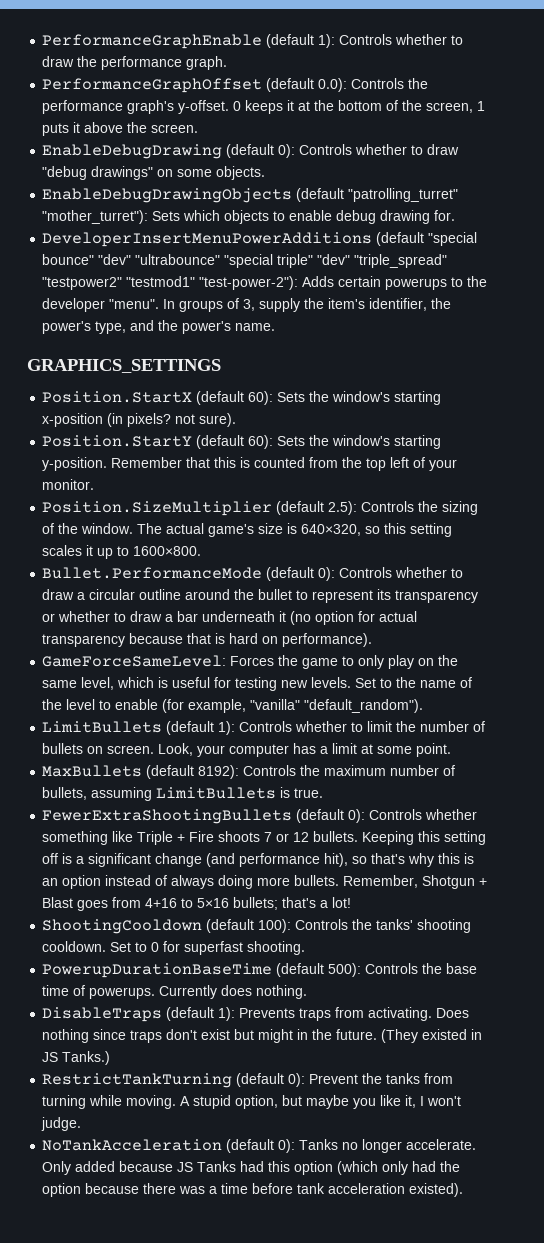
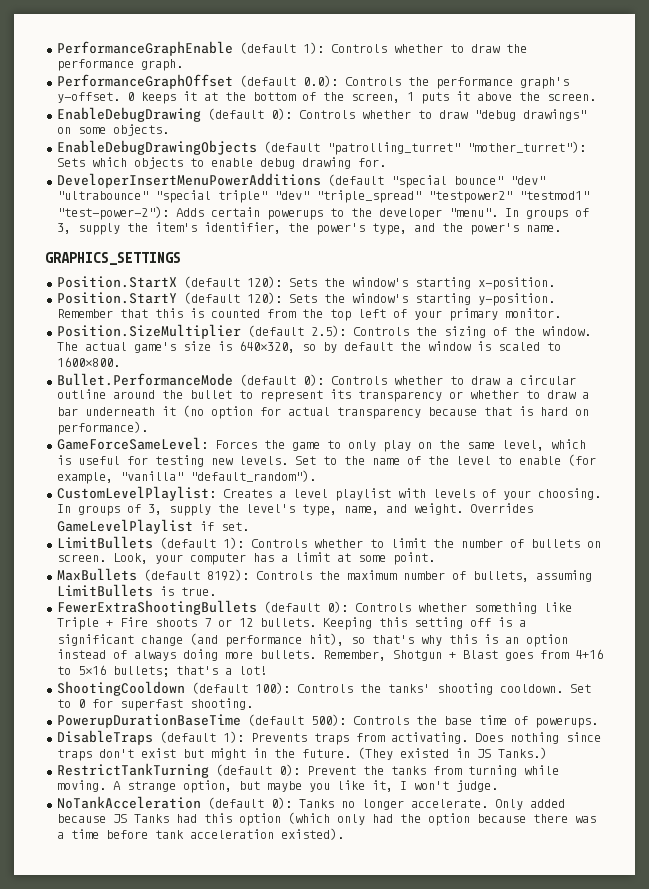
[248,391,442,405] [42,413,237,427] 60): Sets the window's starting x-position (in pixels? not sure). -> [246,276,555,290] 120): Sets the window's starting x-position.
[248,435,274,449] 60): -> [246,292,282,304] 120):
(458, 465) none -> [448,308,498,321] primary
[384,523,453,537] [42,545,114,559] this setting scales it up -> [322,341,540,353] by default the window is scaled
(424, 706) none -> [56,486,601,501] [56,503,533,516] [56,519,249,534] // CustomLevelPlaylist: Creates a level playlist with levels of your choosing. In groups of 3, supply the level's type, name, and weight. Overrides GameLevelPlaylist if set.
[159,985,308,999] Currently does nothing. -> (598, 722) none
[193,1095,232,1109] stupid -> [126,781,176,792] strange

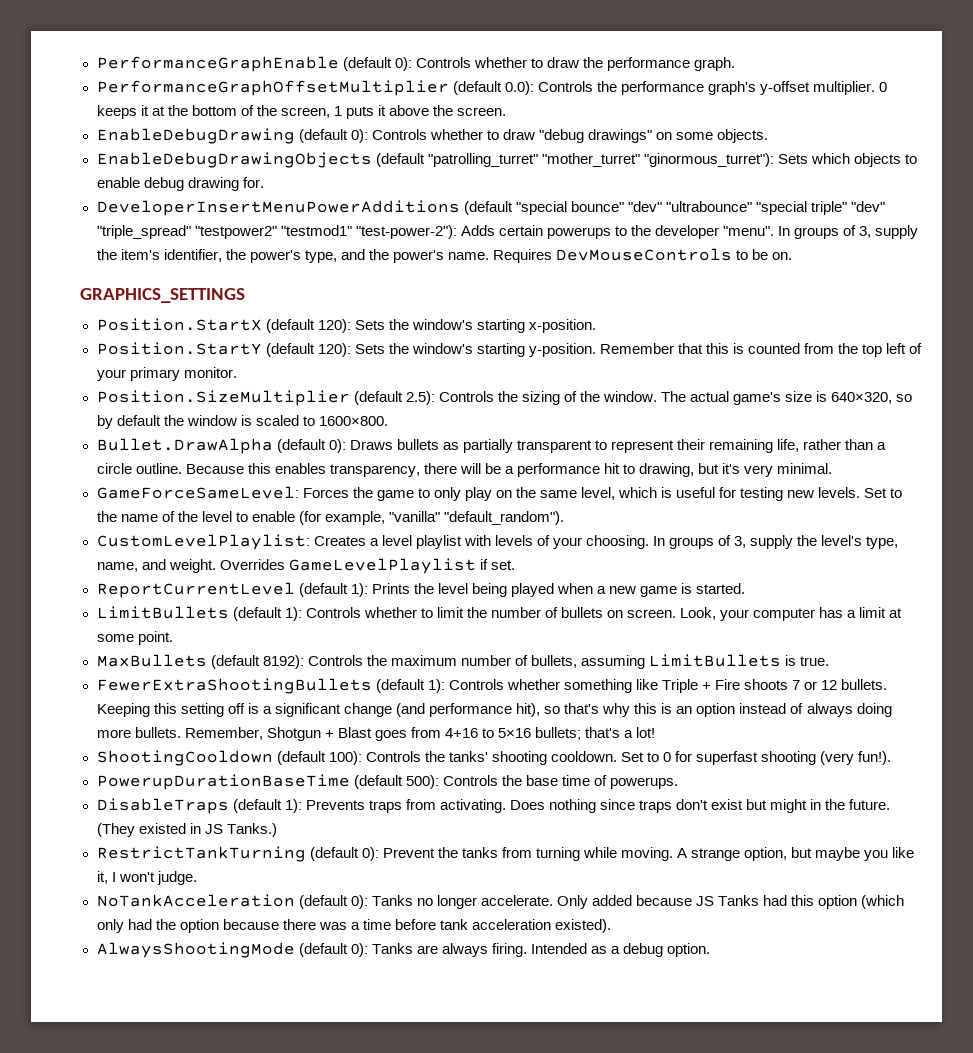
[302,42,324,54] 1): -> [394,57,412,71] 0):
[56,74,233,89] PerformanceGraphOffset -> [96,80,449,96] PerformanceGraphOffsetMultiplier
[56,92,120,103] y-offset. -> [759,81,875,95] y-offset multiplier.
[466,141,586,153] "mother_turret"): -> [541,153,774,167] "mother_turret" "ginormous_turret"):
(561, 228) none -> [493,248,793,263] Requires DevMouseControls to be on.
[56,373,576,386] [56,389,589,402] [56,405,589,419] [56,421,148,435] Bullet.PerformanceMode (default 0): Controls whether to draw a circular outline around the bullet to represent its transparency or whether to draw a bar underneath it (no option for actual transparency because that is hard on performance). -> [96,438,887,454] [96,463,833,477] Bullet.DrawAlpha (default 0): Draws bullets as partially transparent to represent their remaining life, rather than a circle outline. Because this enables transparency, there will be a performance hit to drawing, but it's very minimal.
(249, 526) none -> [96,582,746,598] // ReportCurrentLevel (default 1): Prints the level being played when a new game is started.
[326,601,348,613] 0): -> [427,679,445,693] 1):
[189,698,253,710] shooting. -> [761,751,892,765] shooting (very fun!).
(344, 834) none -> [96,942,711,958] // AlwaysShootingMode (default 0): Tanks are always firing. Intended as a debug option.

